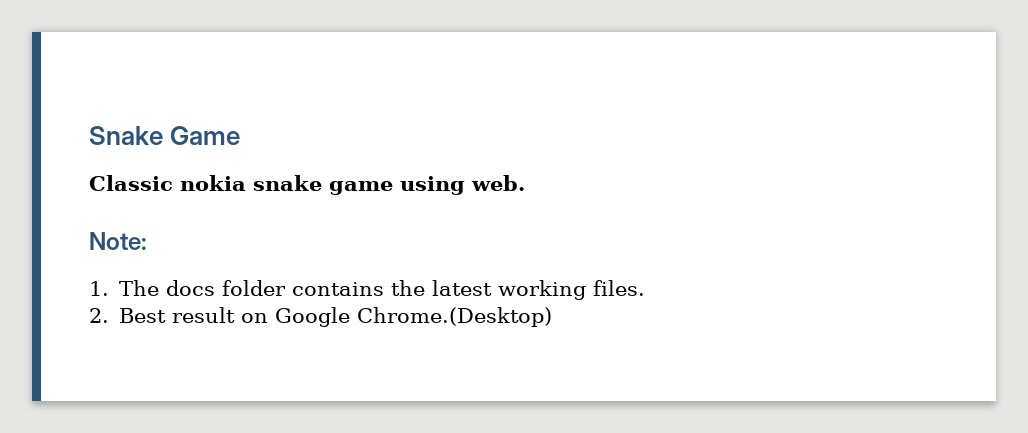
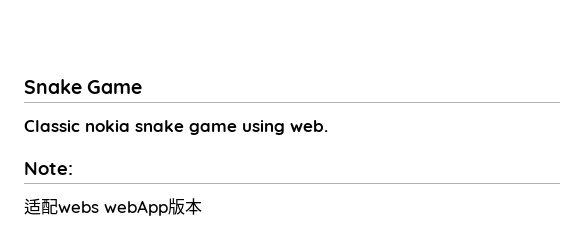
[89,280,646,300] [89,307,553,327] 1. The docs folder contains the latest working files. // 2. Best result on Google Chrome.(Desktop) -> [24,198,202,216] 适配webs webApp版本

